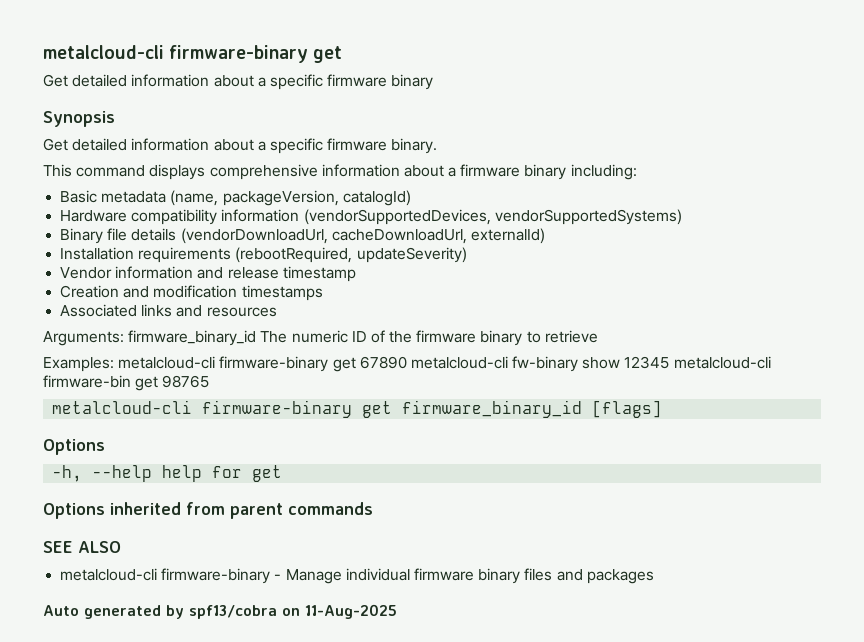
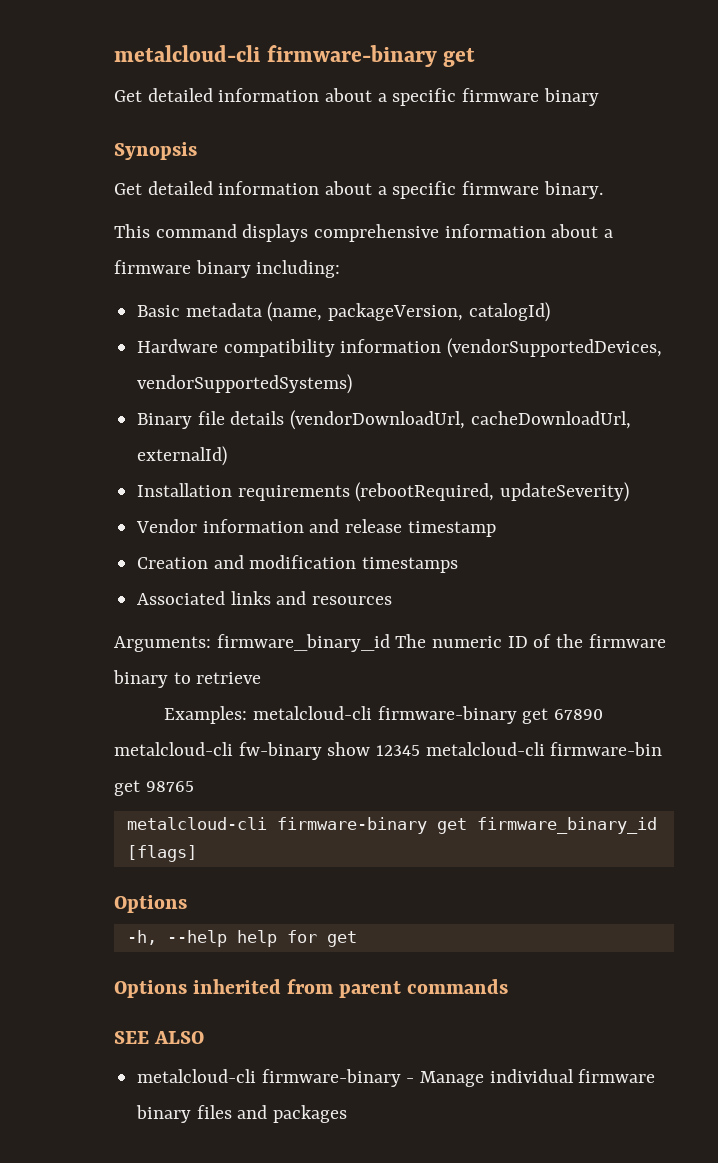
[43,604,397,619] // Auto generated by spf13/cobra on 11-Aug-2025 -> (348, 1114) none

